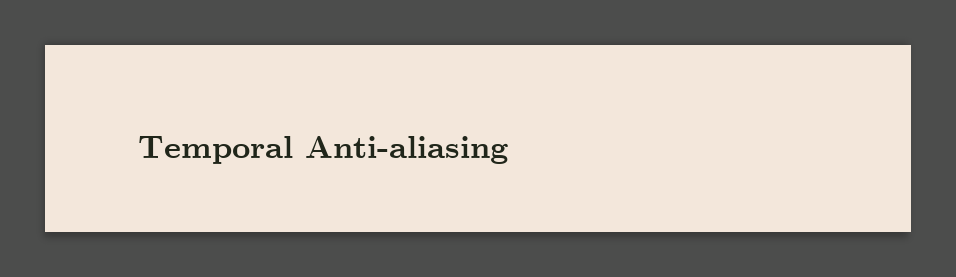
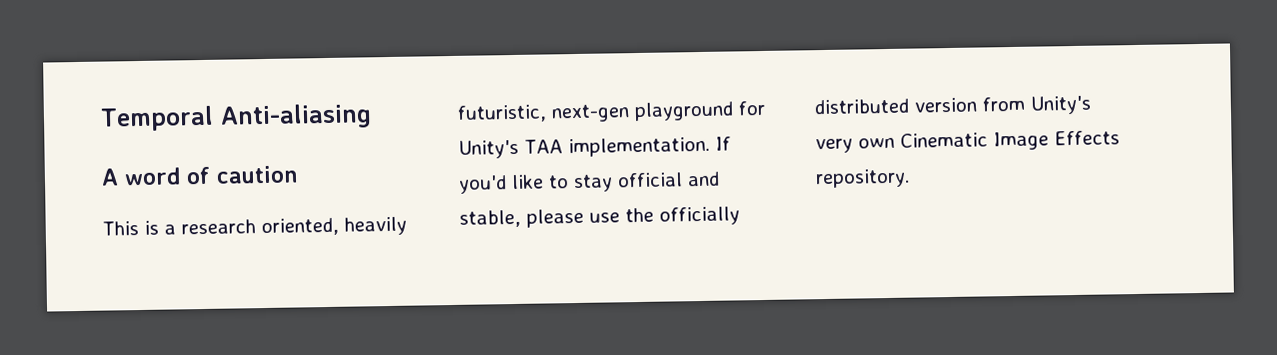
(508, 150) none -> [101,165,299,186] [102,216,407,237] [457,100,766,123] [458,136,731,159] [458,171,720,194] [459,206,740,228] [814,95,1092,115] [815,130,1120,154] [815,168,910,189] // A word of caution // This is a research oriented, heavily futuristic, next-gen playground for Unity's TAA implementation. If you'd like to stay official and stable, please use the officially distributed version from Unity's very own Cinematic Image Effects repository.

